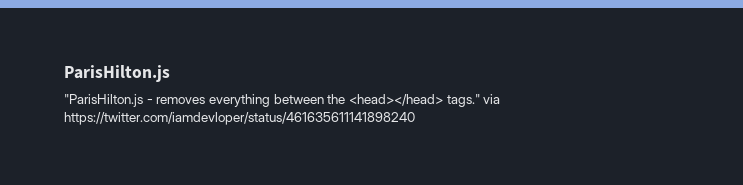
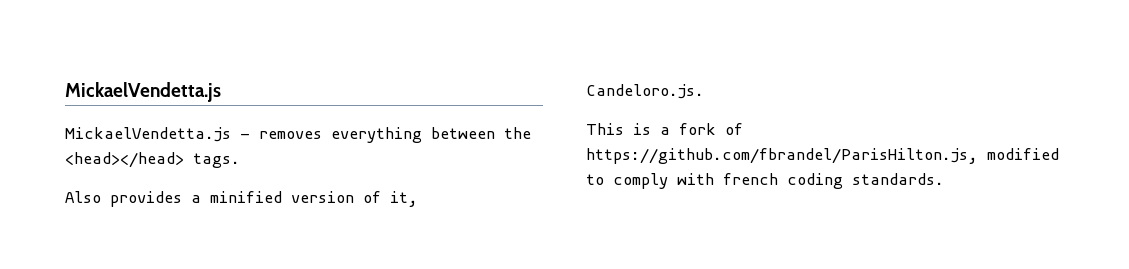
[64,65,170,82] [64,94,143,107] ParisHilton.js // "ParisHilton.js -> [65,82,221,102] [65,127,231,142] MickaelVendetta.js // MickaelVendetta.js
[446,94,501,107] [64,112,415,125] tags." via https://twitter.com/iamdevloper/status/461635611141898240 -> [193,153,240,168] [65,191,418,207] [586,84,704,99] [586,123,743,135] [586,148,1059,164] [586,173,944,189] tags. // Also provides a minified version of it, Candeloro.js. // This is a fork of https://github.com/fbrandel/ParisHilton.js, modified to comply with french coding standards.

